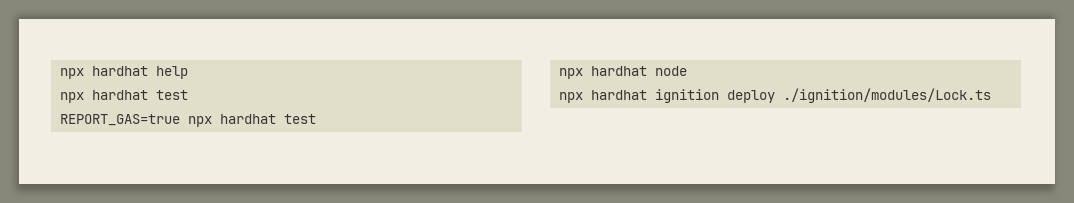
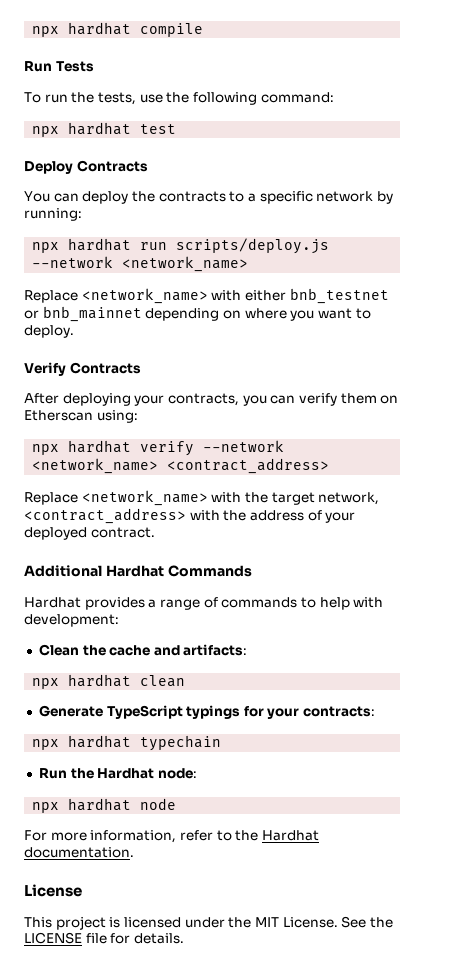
[60,66,189,79] [60,90,189,103] [60,114,317,127] [559,66,688,79] [559,88,992,103] npx hardhat help // npx hardhat test // REPORT_GAS=true npx hardhat test // npx hardhat node // npx hardhat ignition deploy ./ignition/modules/Lock.ts -> [32,22,204,37] [24,61,94,72] [24,92,334,105] [32,122,177,137] [24,160,148,174] [24,191,393,204] [24,208,82,221] [32,238,330,254] [32,256,249,272] [24,288,389,304] [24,306,371,322] [24,325,74,338] [24,362,141,376] [24,393,399,406] [24,410,138,423] [32,440,285,456] [32,458,330,474] [24,490,380,506] [24,508,356,524] [24,527,155,540] [24,565,252,577] [24,597,384,610] [24,614,119,627] [38,644,248,656] [32,674,186,689] [38,705,376,719] [32,735,222,751] [38,768,197,779] [32,798,177,813] [24,830,319,843] [24,847,134,858] [24,884,82,897] [24,916,393,930] [24,932,184,944] npx hardhat compile // Run Tests // To run the tests, use the following command: // npx hardhat test // Deploy Contracts // You can deploy the contracts to a specific network by running: // npx hardhat run scripts/deploy.js --network <network_name> // Replace <network_name> with either bnb_testnet or bnb_mainnet depending on where you want to deploy. // Verify Contracts // After deploying your contracts, you can verify them on Etherscan using: // npx hardhat verify --network <network_name> <contract_address> // Replace <network_name> with the target network, <contract_address> with the address of your deployed contract. // Additional Hardhat Commands // Hardhat provides a range of commands to help with development: // Clean the cache and artifacts: // npx hardhat clean // Generate TypeScript typings for your contracts: // npx hardhat typechain // Run the Hardhat node: // npx hardhat node // For more information, refer to the Hardhat documentation. // License // This project is licensed under the MIT License. See the LICENSE file for details.

